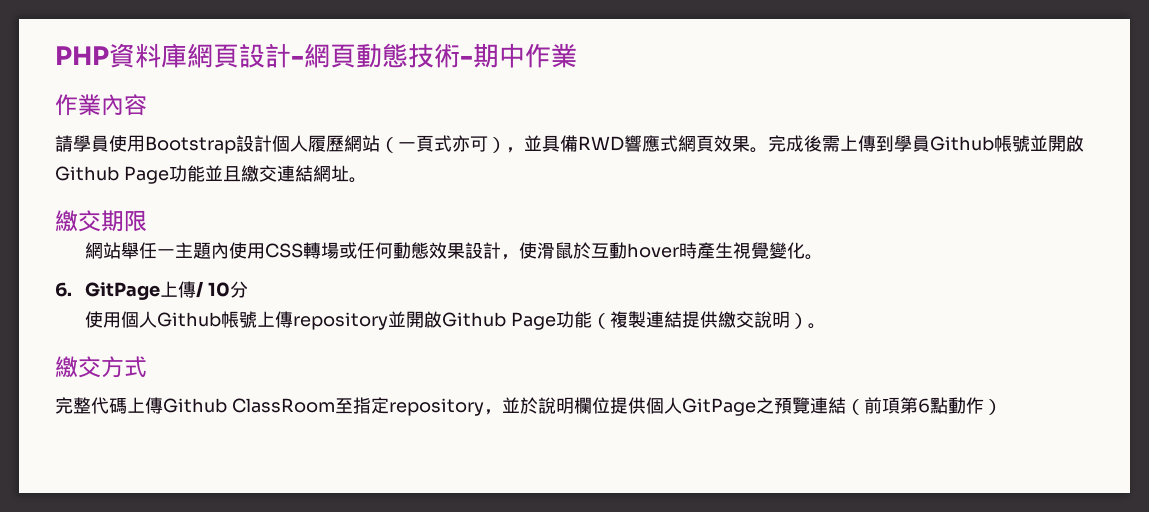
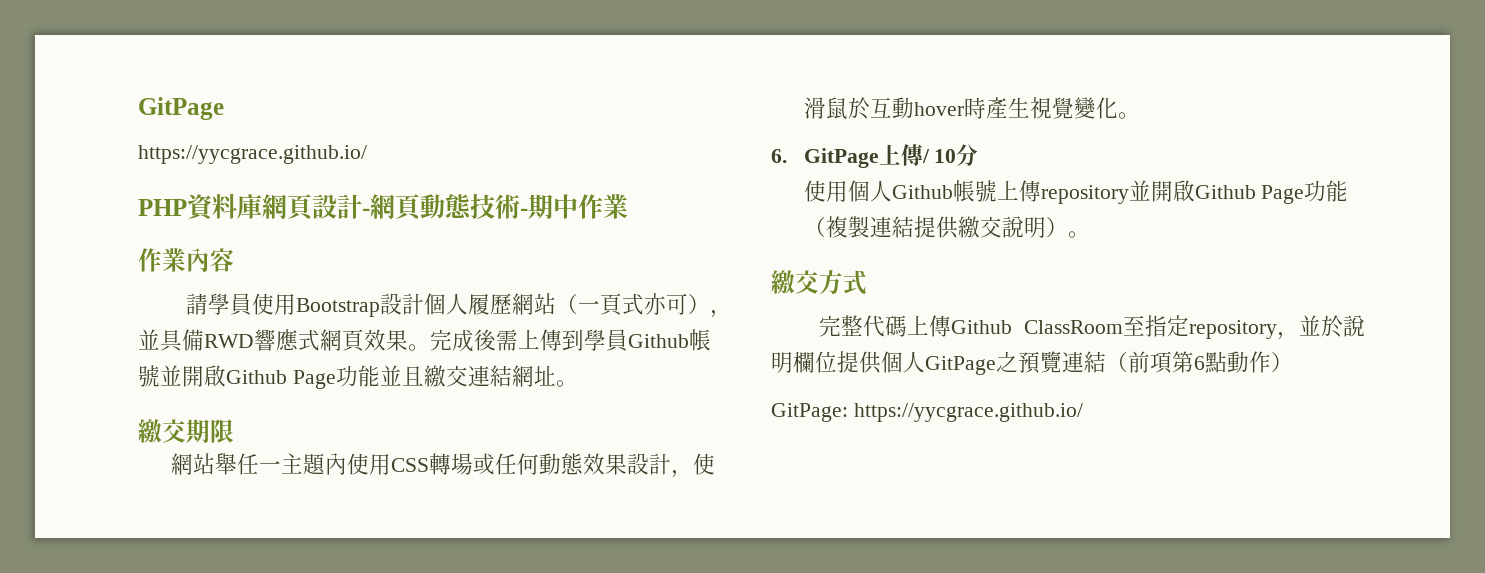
(55, 55) none -> [138,97,224,120] [138,145,367,164] GitPage // https://yycgrace.github.io/ //
(1002, 407) none -> [771,403,1083,422] // GitPage: https://yycgrace.github.io/

